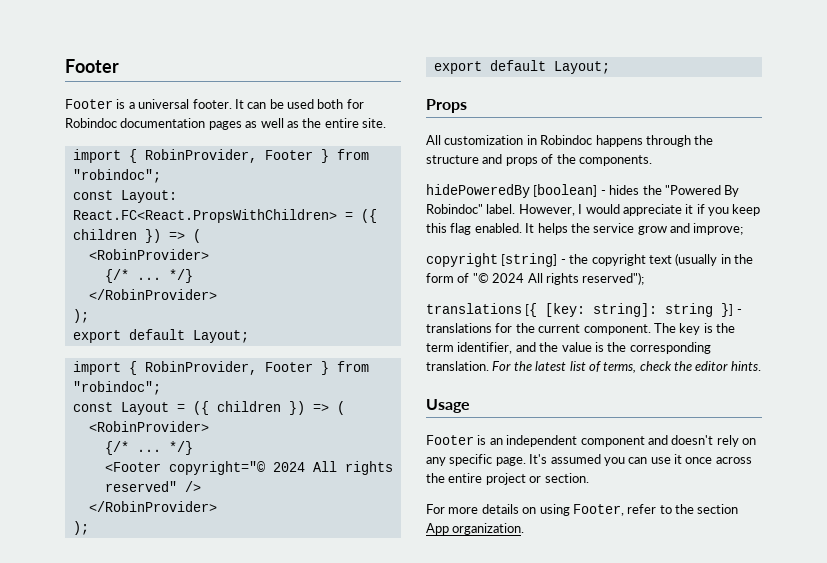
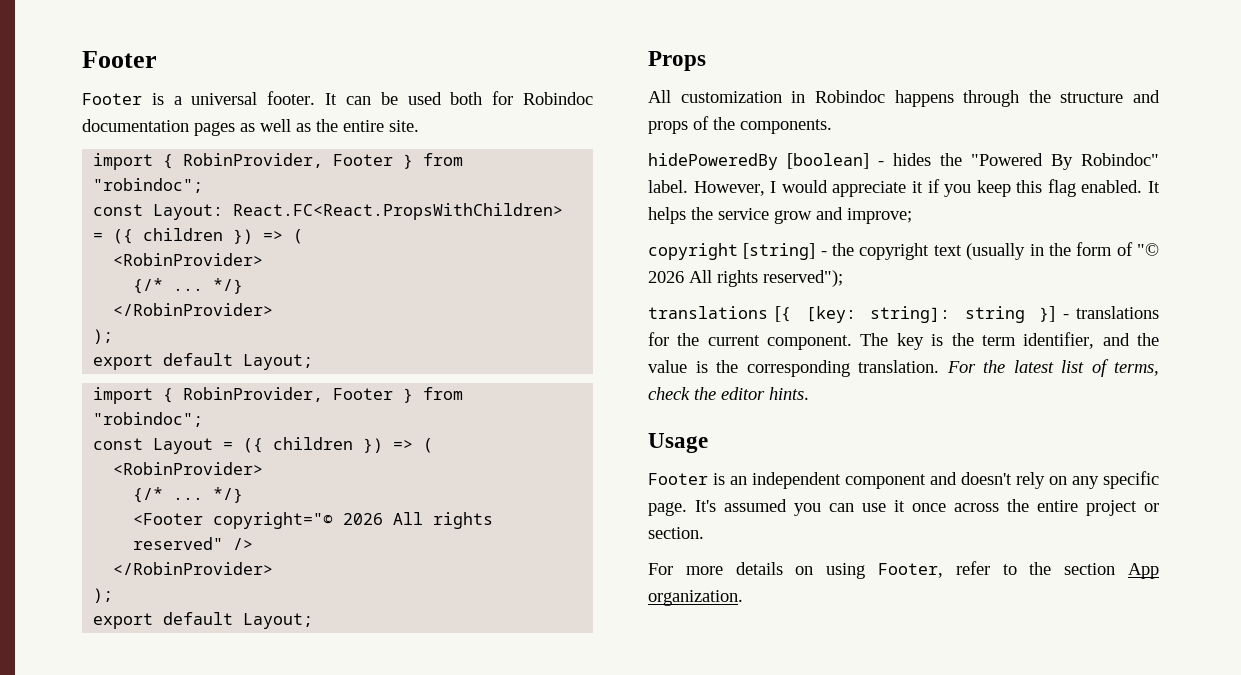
[272,462,305,472] 2024 -> [343,513,384,525] 2026
[492,273,525,283] 2024 -> [648,271,684,283] 2026

